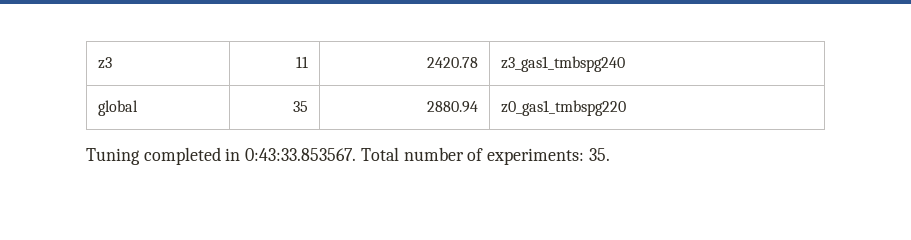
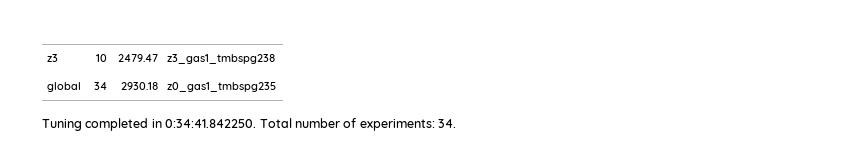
[295,56,308,68] [426,57,478,68] [501,56,626,72] [98,100,139,116] [292,101,308,112] [426,101,478,113] [501,100,627,116] 11 | 2420.78 | z3_gas1_tmbspg240 // global | 35 | 2880.94 | z0_gas1_tmbspg220 -> [95,54,107,62] [117,54,158,62] [167,54,276,64] [47,82,82,92] [93,82,107,90] [120,82,158,90] [167,82,277,92] 10 | 2479.47 | z3_gas1_tmbspg238 // global | 34 | 2930.18 | z0_gas1_tmbspg235
[245,148,357,161] 0:43:33.853567. -> [165,119,257,128] 0:34:41.842250.
[588,148,610,161] 35. -> [438,119,456,128] 34.

